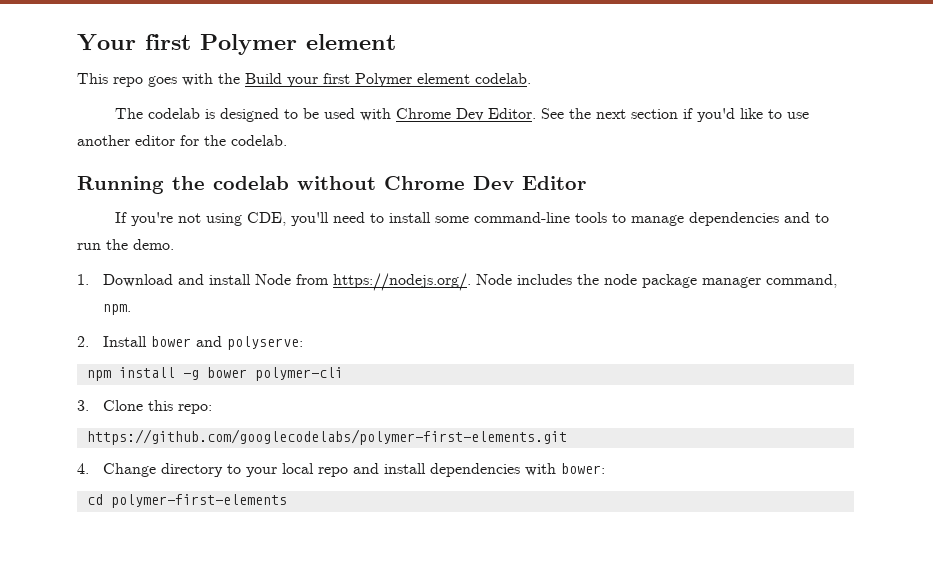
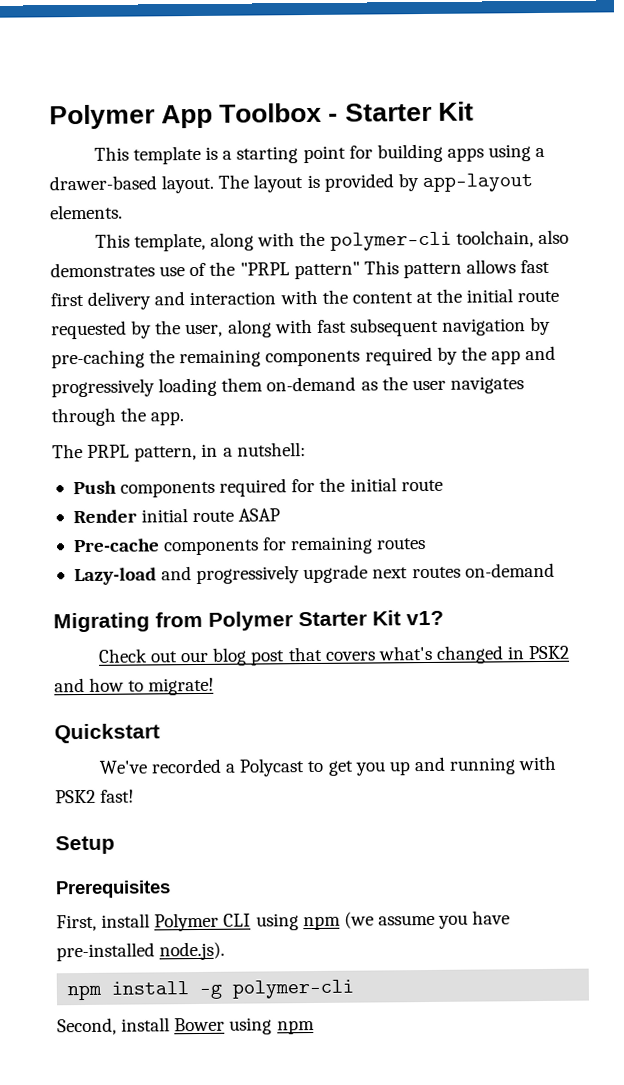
[77,34,396,55] [77,73,531,87] [114,108,809,122] [77,135,287,146] [77,176,586,194] [114,212,829,226] [77,239,174,250] [77,273,837,291] [102,304,131,315] [77,336,303,350] Your first Polymer element // This repo goes with the Build your first Polymer element codelab. // The codelab is designed to be used with Chrome Dev Editor. See the next section if you'd like to use another editor for the codelab. // Running the codelab without Chrome Dev Editor // If you're not using CDE, you'll need to install some command-line tools to manage dependencies and to run the demo. // 1. Download and install Node from https://nodejs.org/. Node includes the node package manager command, npm. // 2. Install bower and polyserve: -> [49,101,474,130] [93,143,546,165] [49,173,533,194] [50,204,123,220] [94,229,569,252] [50,259,551,280] [50,288,560,310] [51,316,552,340] [51,345,557,369] [51,376,524,398] [51,407,185,427] [52,442,306,462] [72,477,443,498] [72,508,281,524] [72,536,427,556] [73,562,555,586] [53,610,444,633] [97,645,571,666] [54,677,215,696] [54,723,160,744] [98,755,557,777] [55,789,135,804] [55,835,115,855] [55,880,171,899] [56,910,511,932] [56,941,226,962] Polymer App Toolbox - Starter Kit // This template is a starting point for building apps using a drawer-based layout. The layout is provided by app-layout elements. // This template, along with the polymer-cli toolchain, also demonstrates use of the "PRPL pattern" This pattern allows fast first delivery and interaction with the content at the initial route requested by the user, along with fast subsequent navigation by pre-caching the remaining components required by the app and progressively loading them on-demand as the user navigates through the app. // The PRPL pattern, in a nutshell: // Push components required for the initial route // Render initial route ASAP // Pre-cache components for remaining routes // Lazy-load and progressively upgrade next routes on-demand // Migrating from Polymer Starter Kit v1? // Check out our blog post that covers what's changed in PSK2 and how to migrate! // Quickstart // We've recorded a Polycast to get you up and running with PSK2 fast! // Setup // Prerequisites // First, install Polymer CLI using npm (we assume you have pre-installed node.js).
[206,367,247,378] bower -> (223, 991) none
[77,400,212,414] [86,429,567,445] [77,463,605,477] [86,494,287,508] 3. Clone this repo: // https://github.com/googlecodelabs/polymer-first-elements.git // 4. Change directory to your local repo and install dependencies with bower: // cd polymer-first-elements -> [57,1017,315,1036] Second, install Bower using npm

